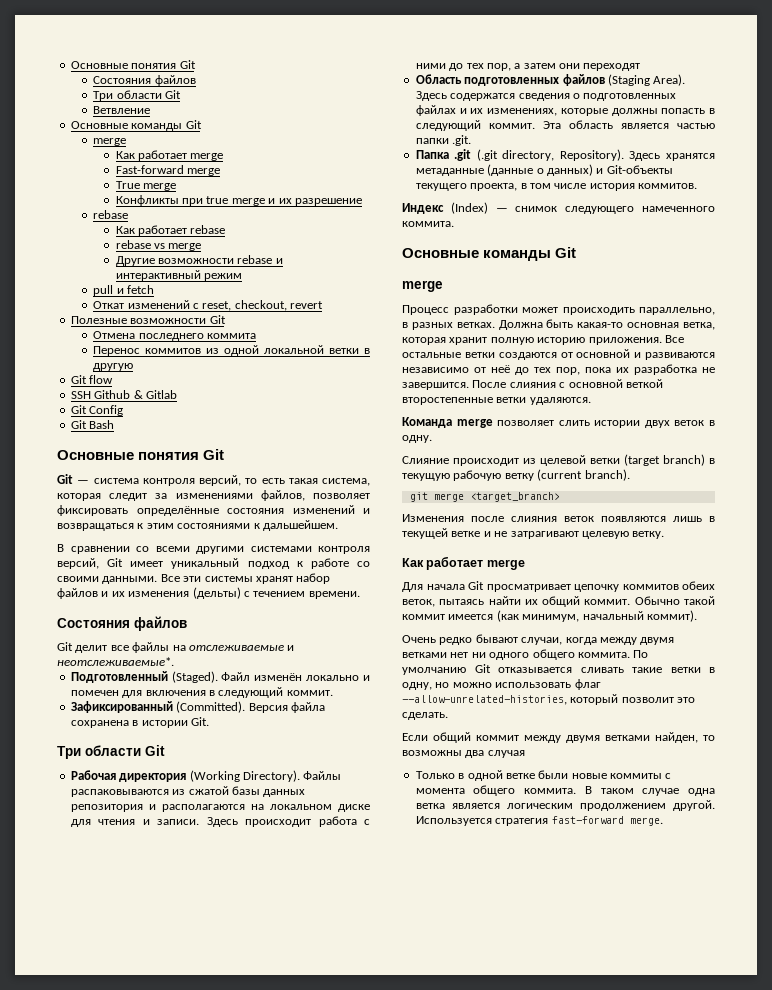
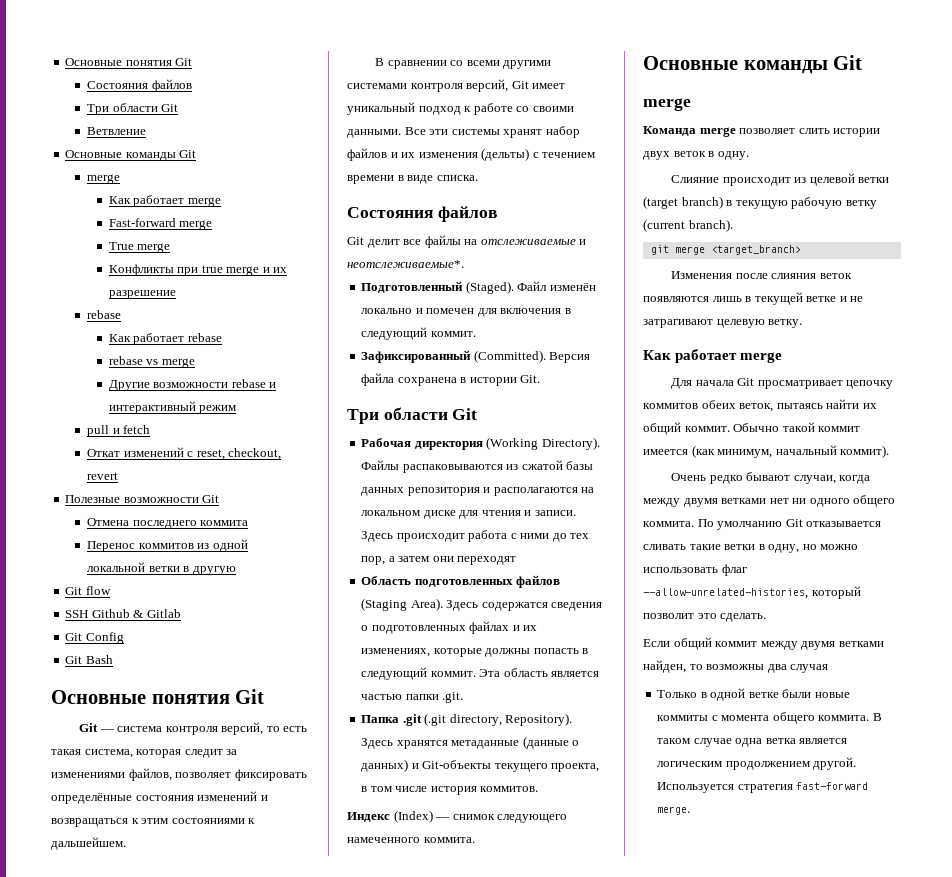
[308,591,360,599] времени. -> [347,175,478,184] времени в виде списка.
[402,304,715,315] [402,319,715,330] [402,335,684,345] [402,349,715,360] [402,364,715,375] [402,379,663,390] [402,397,591,405] // Процесс разработки может происходить параллельно, в разных ветках. Должна быть какая-то основная ветка, которая хранит полную историю приложения. Все остальные ветки создаются от основной и развиваются независимо от неё до тех пор, пока их разработка не завершится. После слияния с основной веткой второстепенные ветки удаляются. -> (691, 104) none

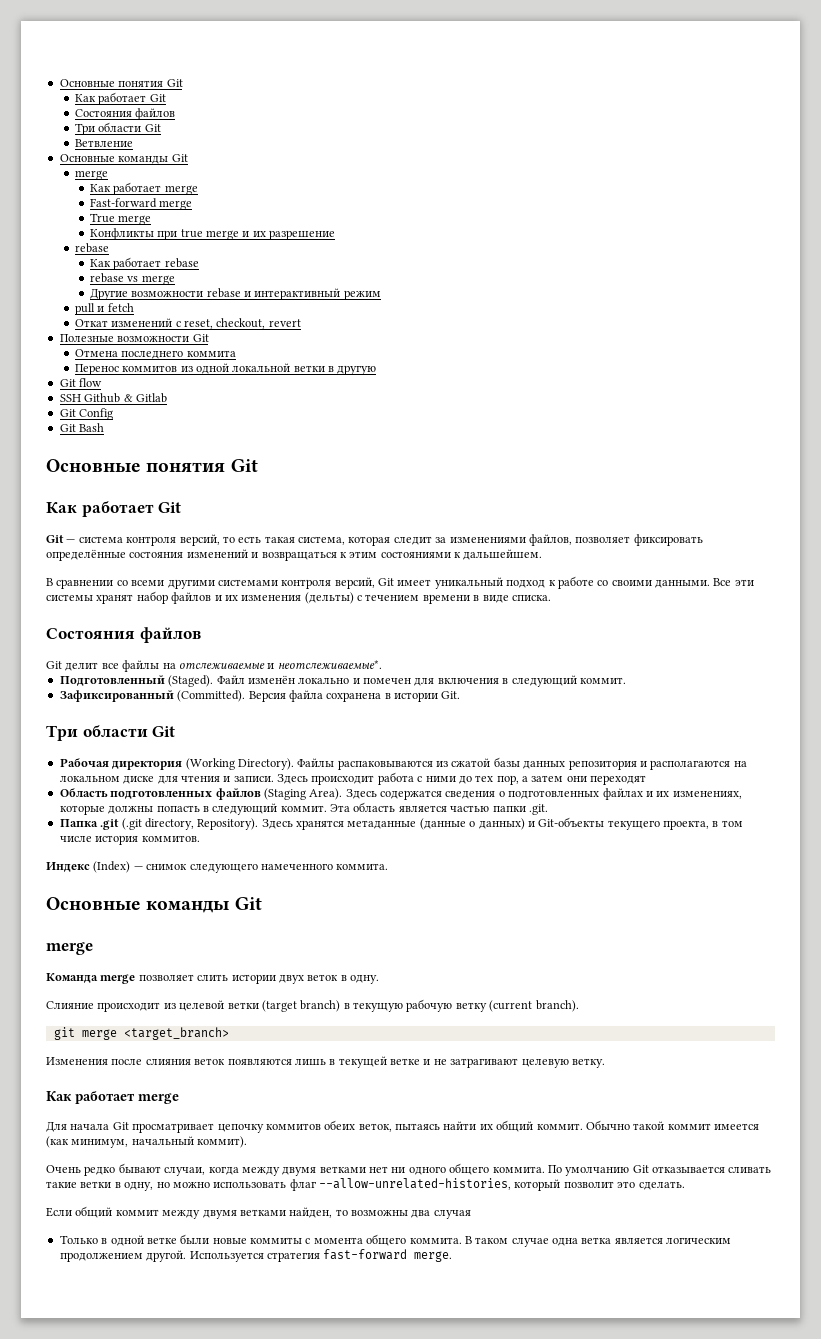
[65,58,193,66] Основные понятия Git -> [59,79,183,87] [74,92,166,105] Основные понятия Git // Как работает Git
(265, 696) none -> [46,501,182,517] // Как работает Git

